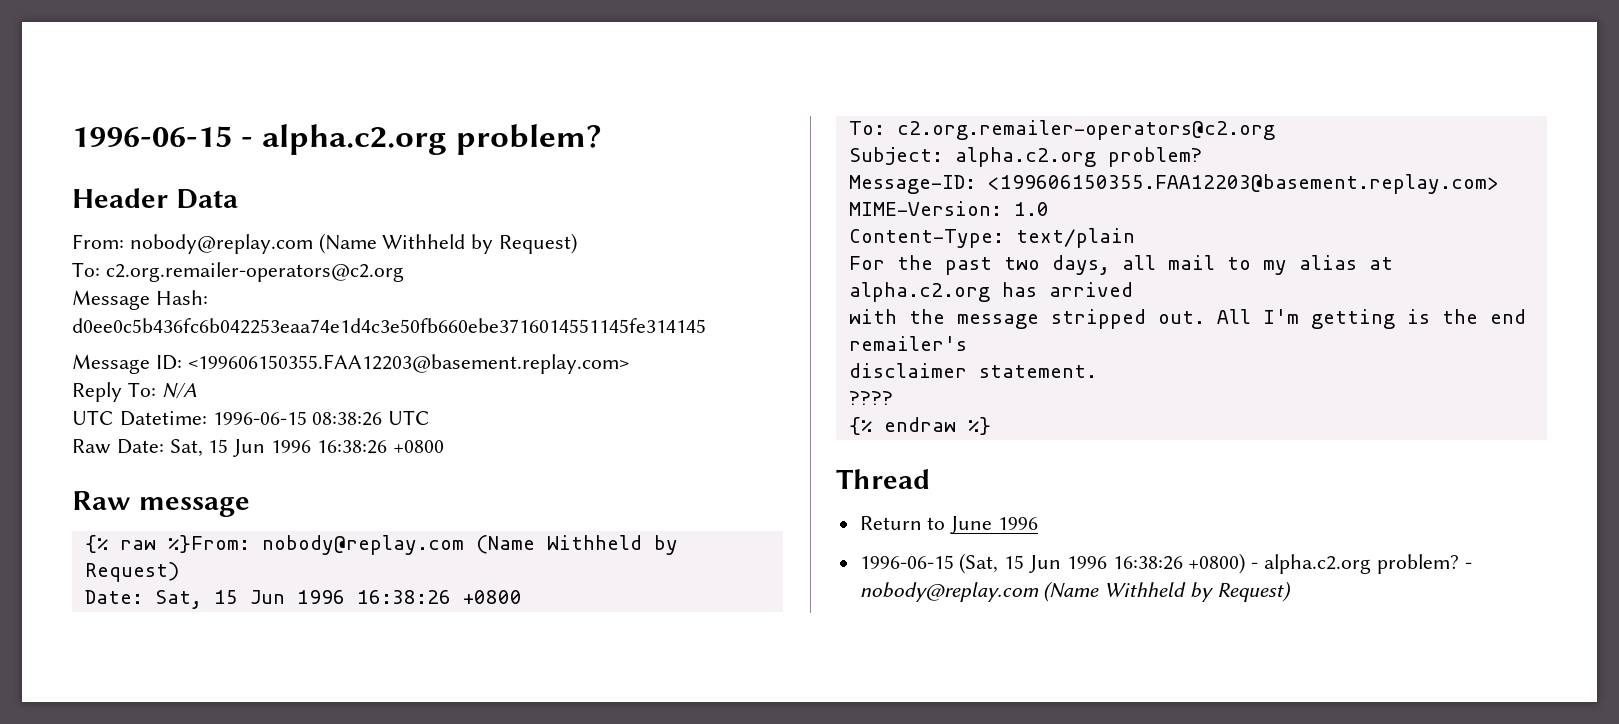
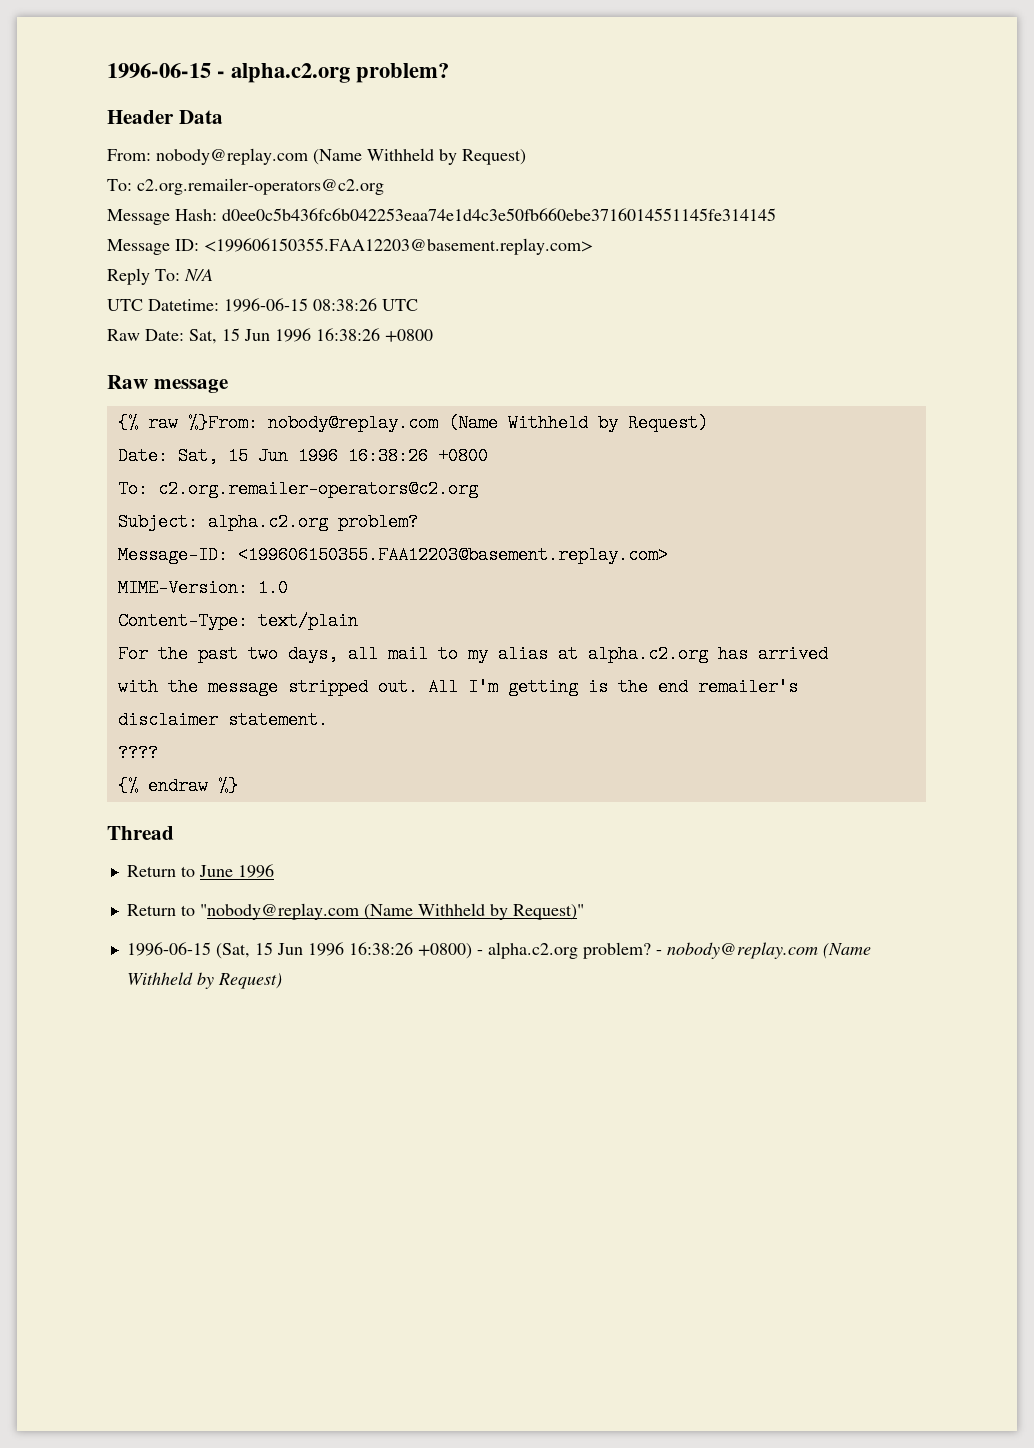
(1039, 523) none -> [126,903,584,920] // Return to "nobody@replay.com (Name Withheld by Request)"

